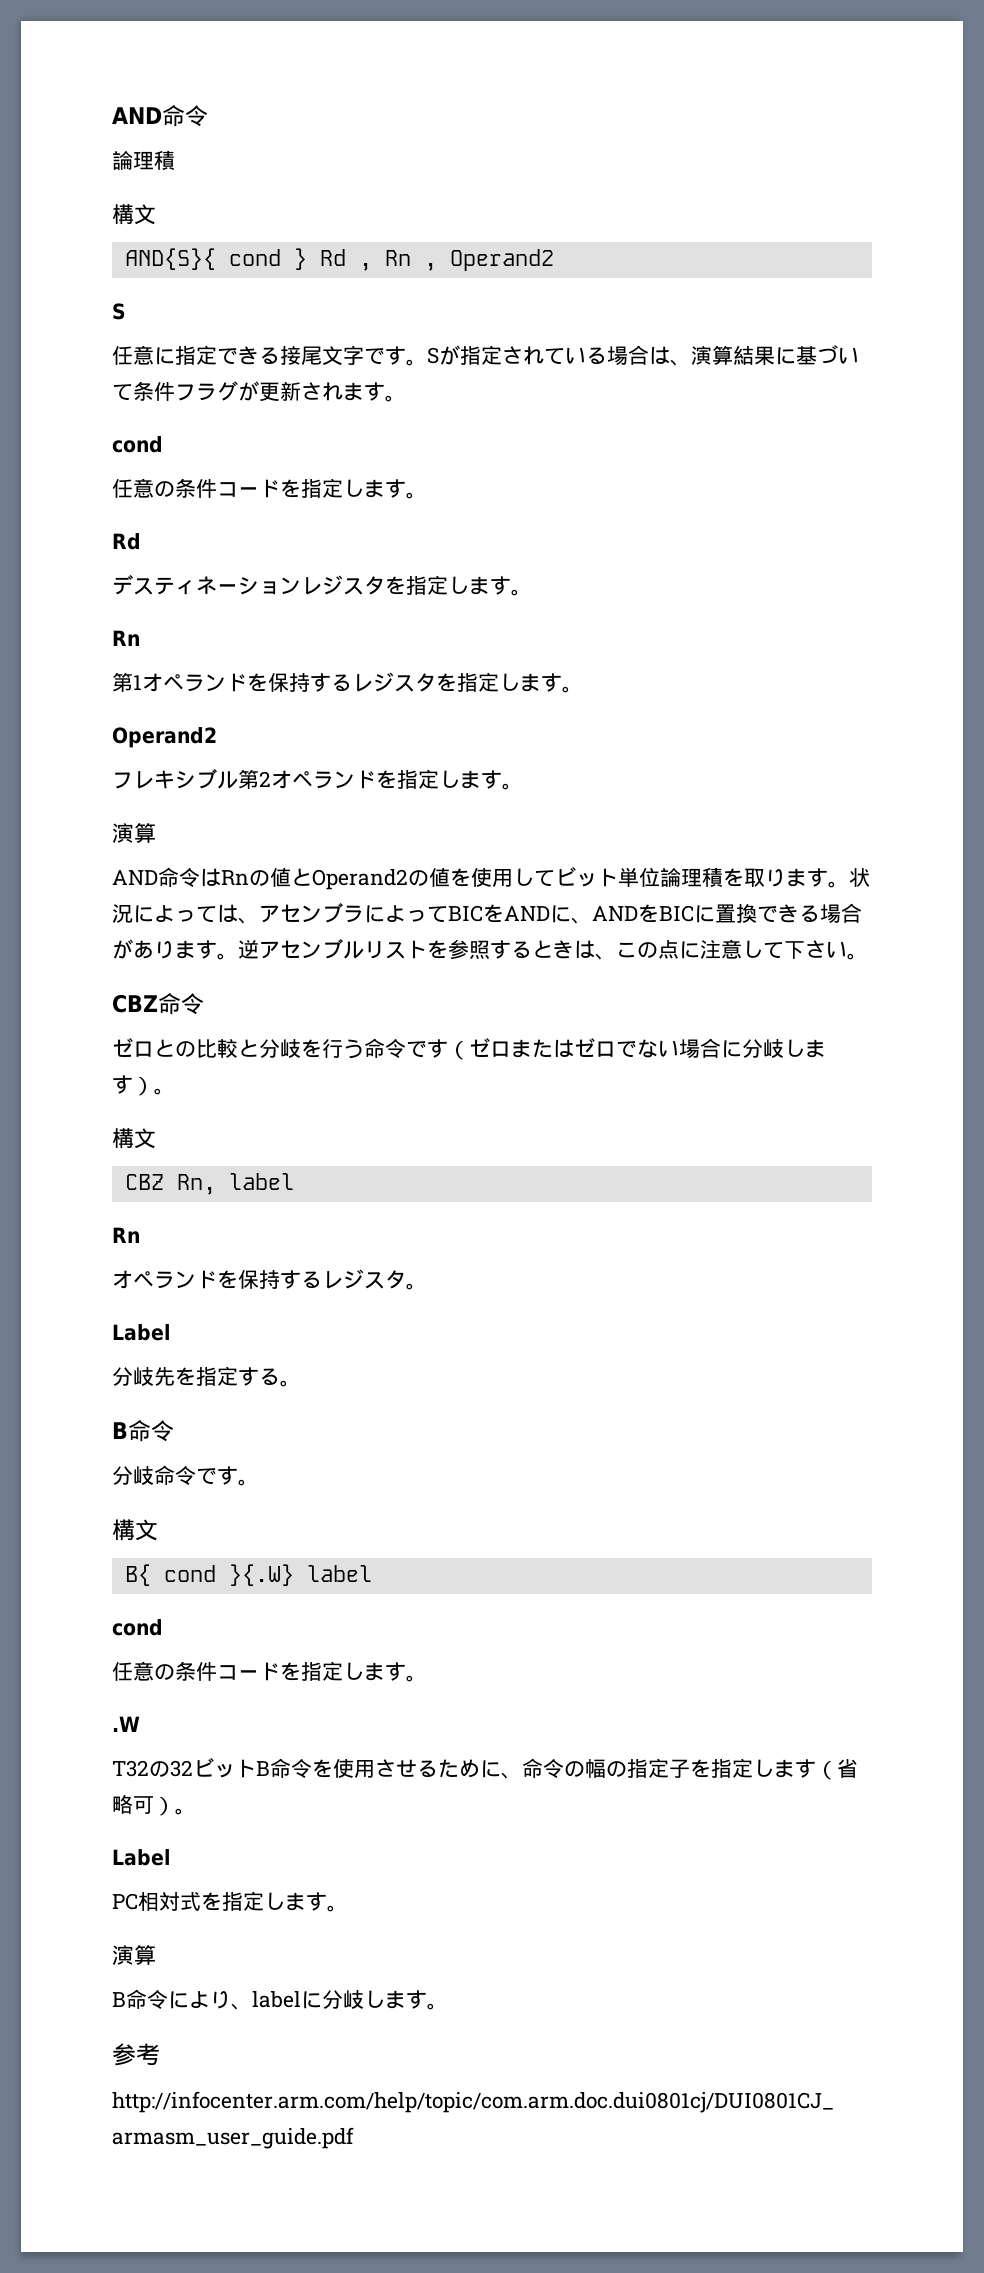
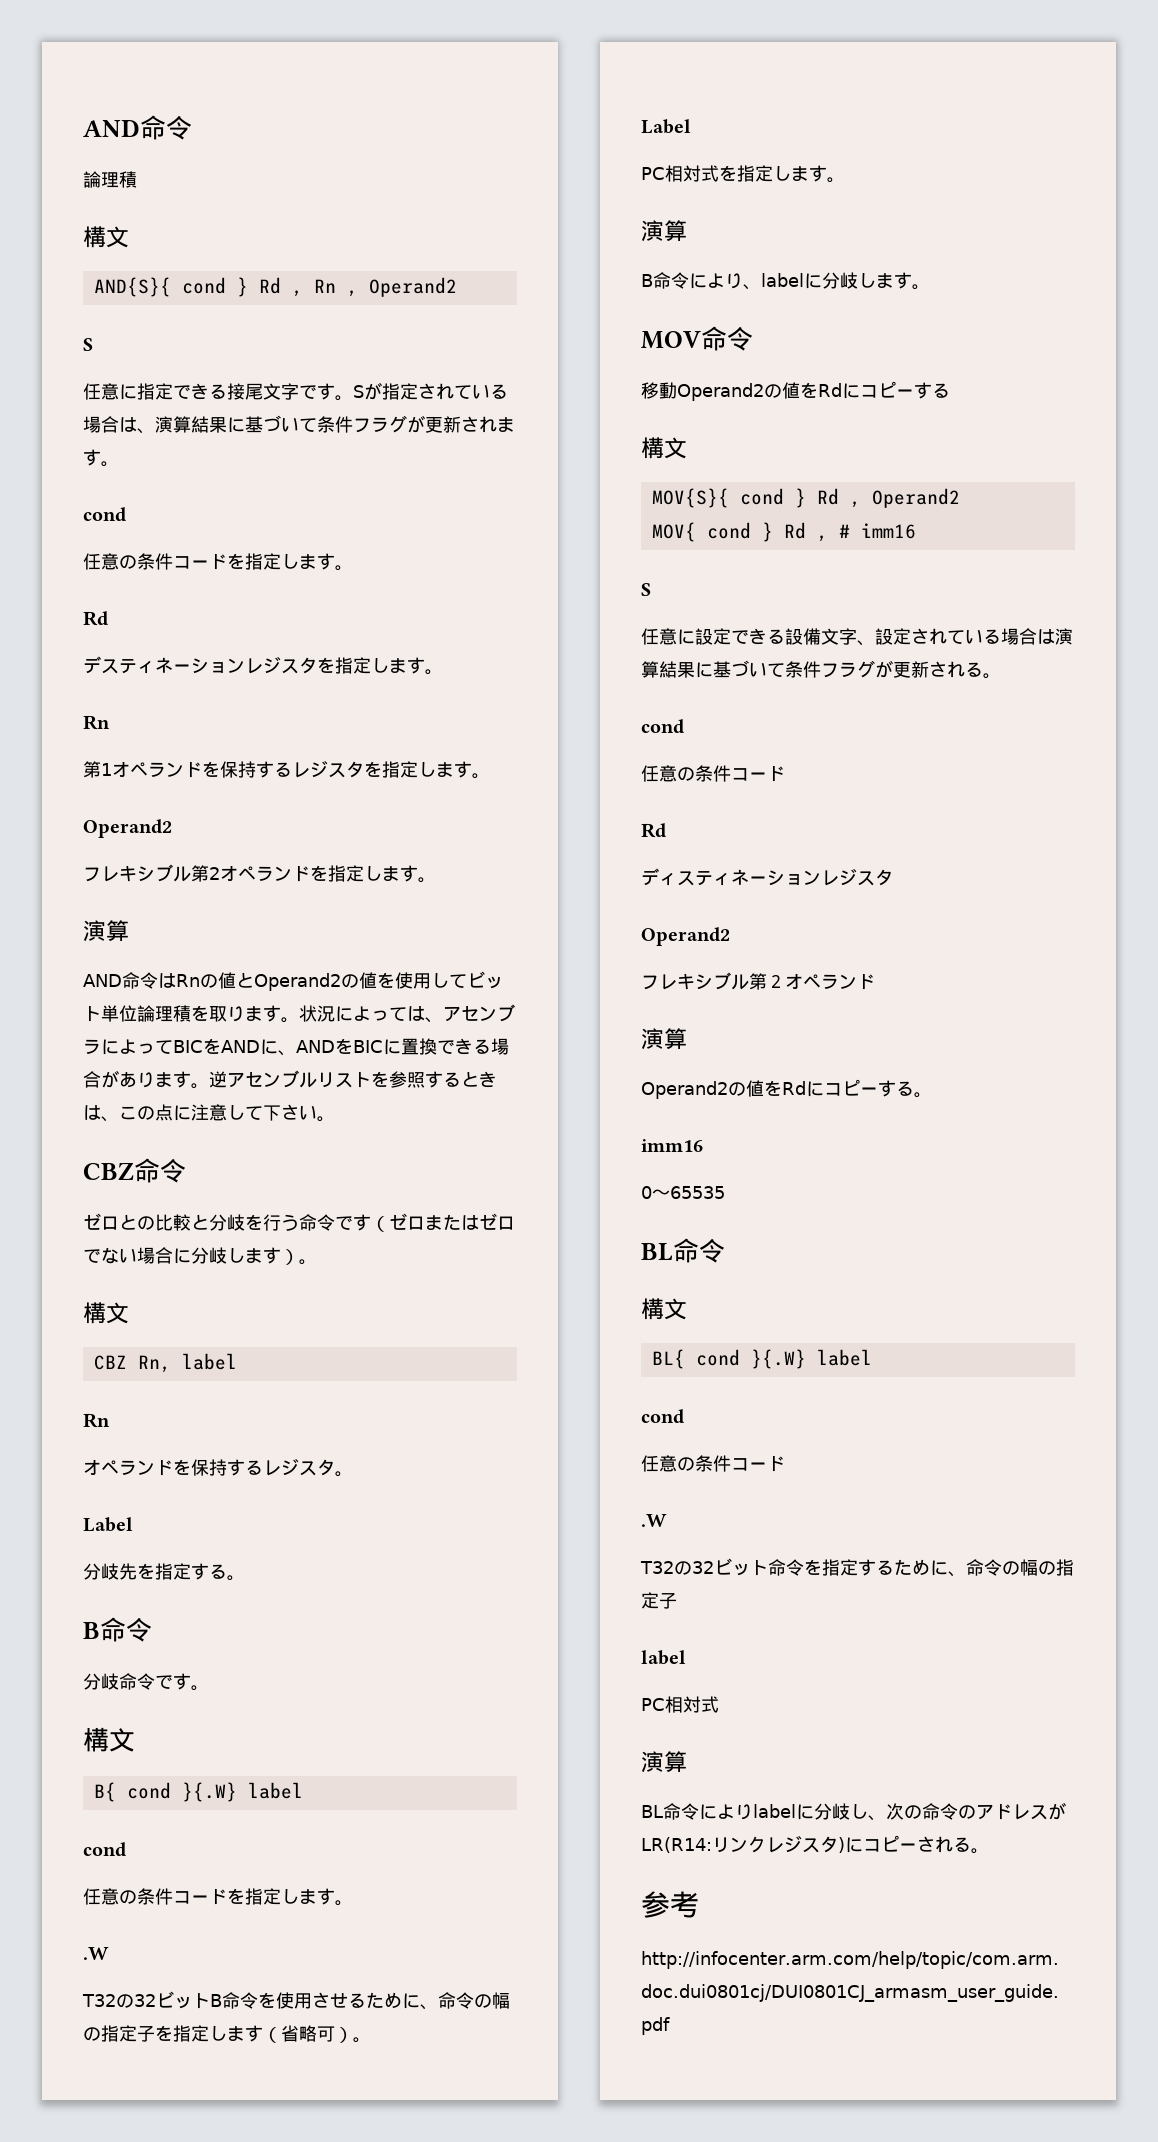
(448, 2006) none -> [641,326,753,351] [641,381,950,401] [641,437,687,459] [651,488,960,508] [651,522,916,542] [641,583,651,596] [641,628,1073,646] [641,660,1001,679] [641,719,684,734] [641,765,785,782] [641,823,666,838] [641,868,893,886] [641,927,730,946] [641,972,875,990] [641,1028,687,1050] [641,1079,932,1099] [641,1139,703,1152] [641,1186,725,1199] [641,1238,725,1263] [641,1298,687,1320] [651,1349,872,1369] [641,1409,684,1424] [641,1455,785,1472] [641,1514,667,1527] [640,1558,1074,1577] [641,1592,677,1609] [641,1650,686,1665] [641,1696,719,1713] [641,1751,687,1773] [641,1802,1066,1821] [641,1835,989,1854] // MOV命令 // 移動Operand2の値をRdにコピーする // 構文 // MOV{S}{ cond } Rd , Operand2 // MOV{ cond } Rd , # imm16 // S // 任意に設定できる設備文字、設定されている場合は演算結果に基づいて条件フラグが更新される。 // cond // 任意の条件コード // Rd // ディスティネーションレジスタ // Operand2 // フレキシブル第２オペランド // 演算 // Operand2の値をRdにコピーする。 // imm16 // 0〜65535 // BL命令 // 構文 // BL{ cond }{.W} label // cond // 任意の条件コード // .W // T32の32ビット命令を指定するために、命令の幅の指定子 // label // PC相対式 // 演算 // BL命令によりlabelに分岐し、次の命令のアドレスがLR(R14:リンクレジスタ)にコピーされる。

